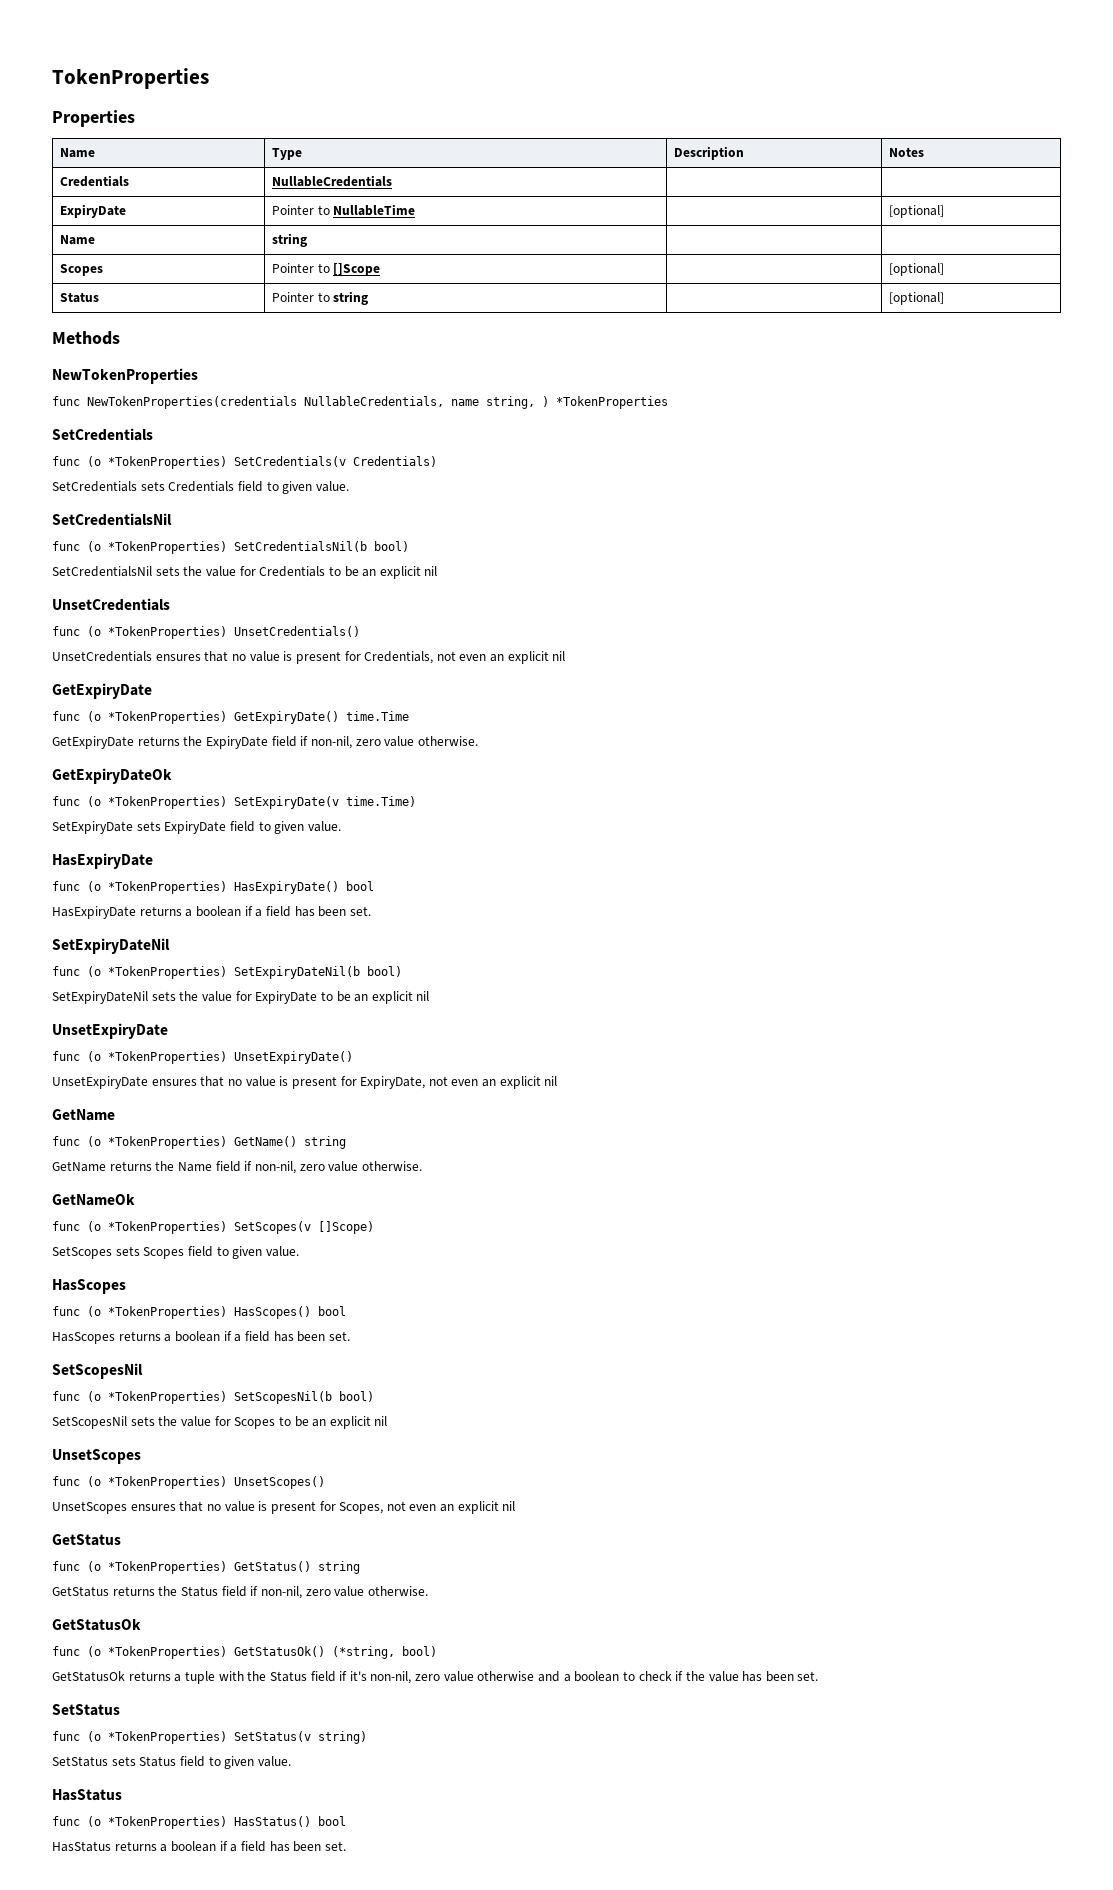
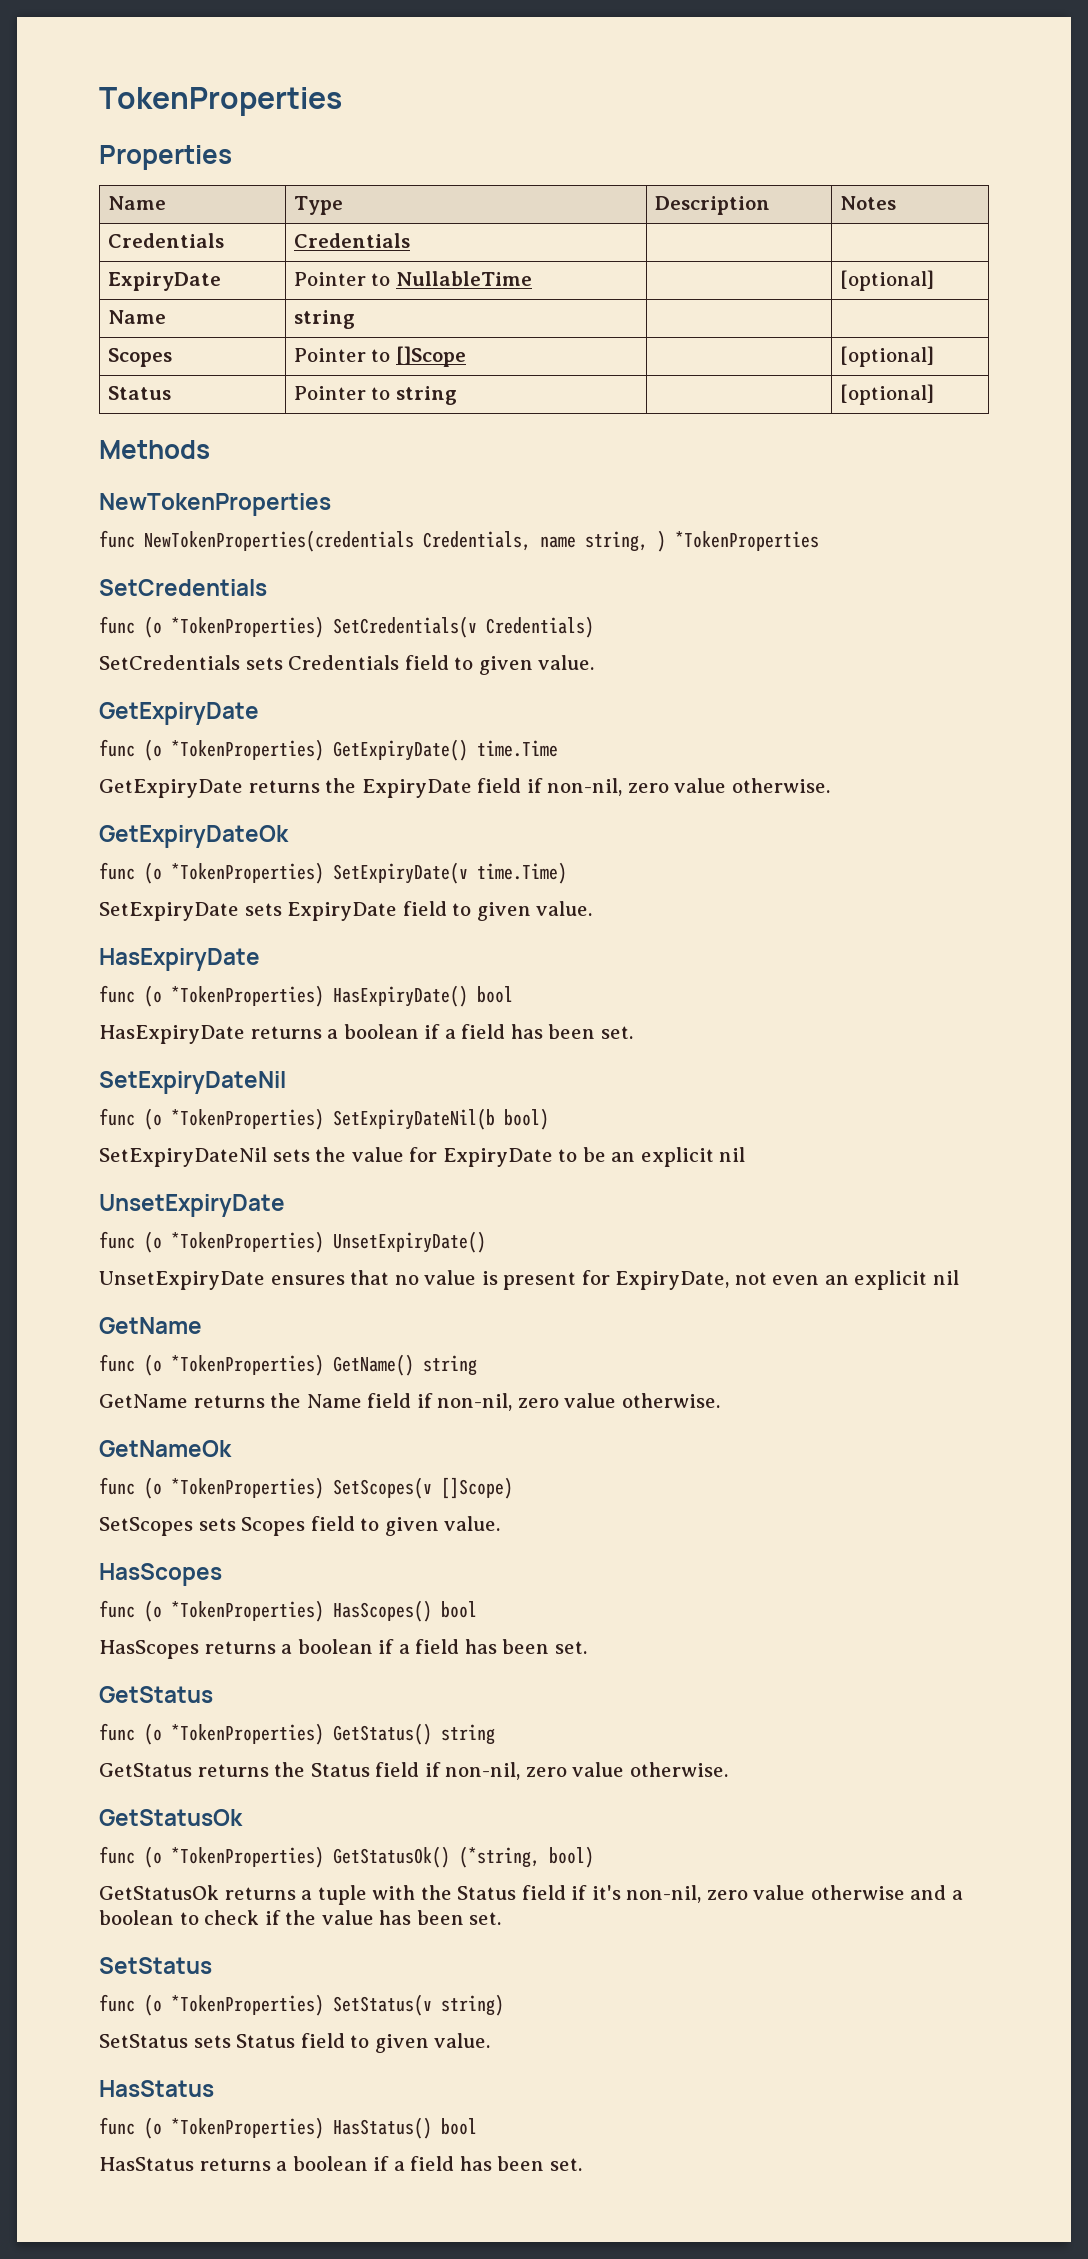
[272,175,393,187] NullableCredentials -> [293,233,410,248] Credentials
[304,396,444,407] NullableCredentials, -> [423,531,531,551] Credentials,
[52,513,172,526] [52,541,409,554] [52,566,438,579] [52,598,170,611] [52,626,360,639] [52,651,566,664] // SetCredentialsNil // func (o *TokenProperties) SetCredentialsNil(b bool) // SetCredentialsNil sets the value for Credentials to be an explicit nil // UnsetCredentials // func (o *TokenProperties) UnsetCredentials() // UnsetCredentials ensures that no value is present for Credentials, not even an explicit nil -> (595, 662) none
[52,1363,143,1379] [52,1391,374,1404] [52,1416,388,1429] [52,1449,141,1464] [52,1476,325,1489] [52,1501,516,1514] // SetScopesNil // func (o *TokenProperties) SetScopesNil(b bool) // SetScopesNil sets the value for Scopes to be an explicit nil // UnsetScopes // func (o *TokenProperties) UnsetScopes() // UnsetScopes ensures that no value is present for Scopes, not even an explicit nil -> (587, 1647) none

